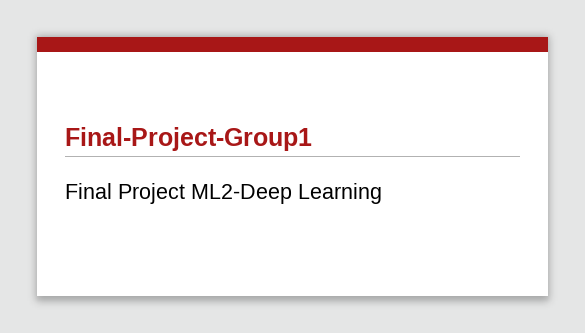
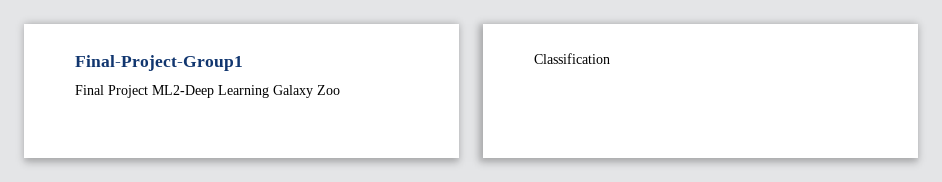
(382, 193) none -> [273,85,340,98] [534,53,610,64] Galaxy Zoo Classification

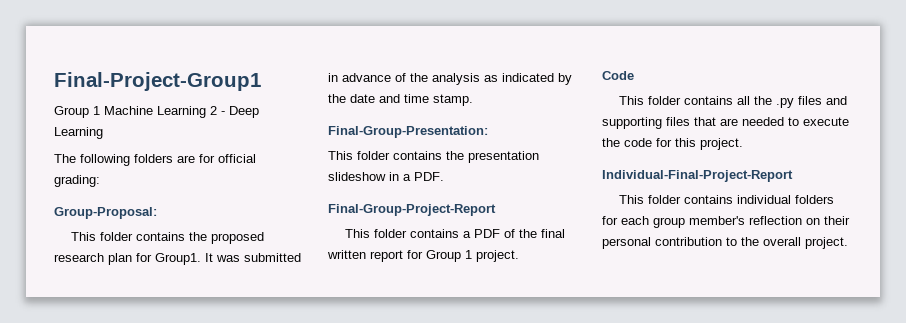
[75,85,340,98] [534,53,610,64] Final Project ML2-Deep Learning Galaxy Zoo Classification -> [54,106,259,118] [54,127,103,139] [54,154,256,166] [54,175,100,187] [54,207,157,219] [71,232,265,244] [54,253,301,265] [328,73,572,85] [328,94,473,106] [328,126,488,138] [328,151,539,163] [328,172,444,181] [328,204,496,216] [345,229,566,238] [327,250,519,262] [602,71,634,80] [619,96,848,108] [602,117,849,129] [602,138,743,150] [602,170,793,182] [619,195,835,204] [602,216,850,228] [602,237,848,249] Group 1 Machine Learning 2 - Deep Learning // The following folders are for official grading: // Group-Proposal: // This folder contains the proposed research plan for Group1. It was submitted in advance of the analysis as indicated by the date and time stamp. // Final-Group-Presentation: // This folder contains the presentation slideshow in a PDF. // Final-Group-Project-Report // This folder contains a PDF of the final written report for Group 1 project. // Code // This folder contains all the .py files and supporting files that are needed to execute the code for this project. // Individual-Final-Project-Report // This folder contains individual folders for each group member's reflection on their personal contribution to the overall project.

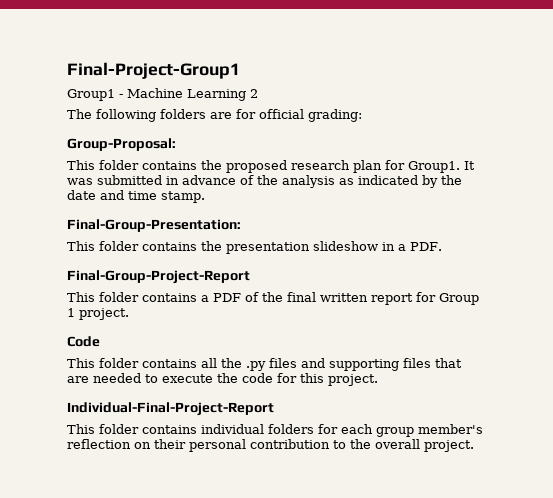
[54,106,100,118] Group 1 -> [67,89,123,101] Group1 -
[221,106,259,118] [54,127,103,139] - Deep Learning -> (258, 93) none

